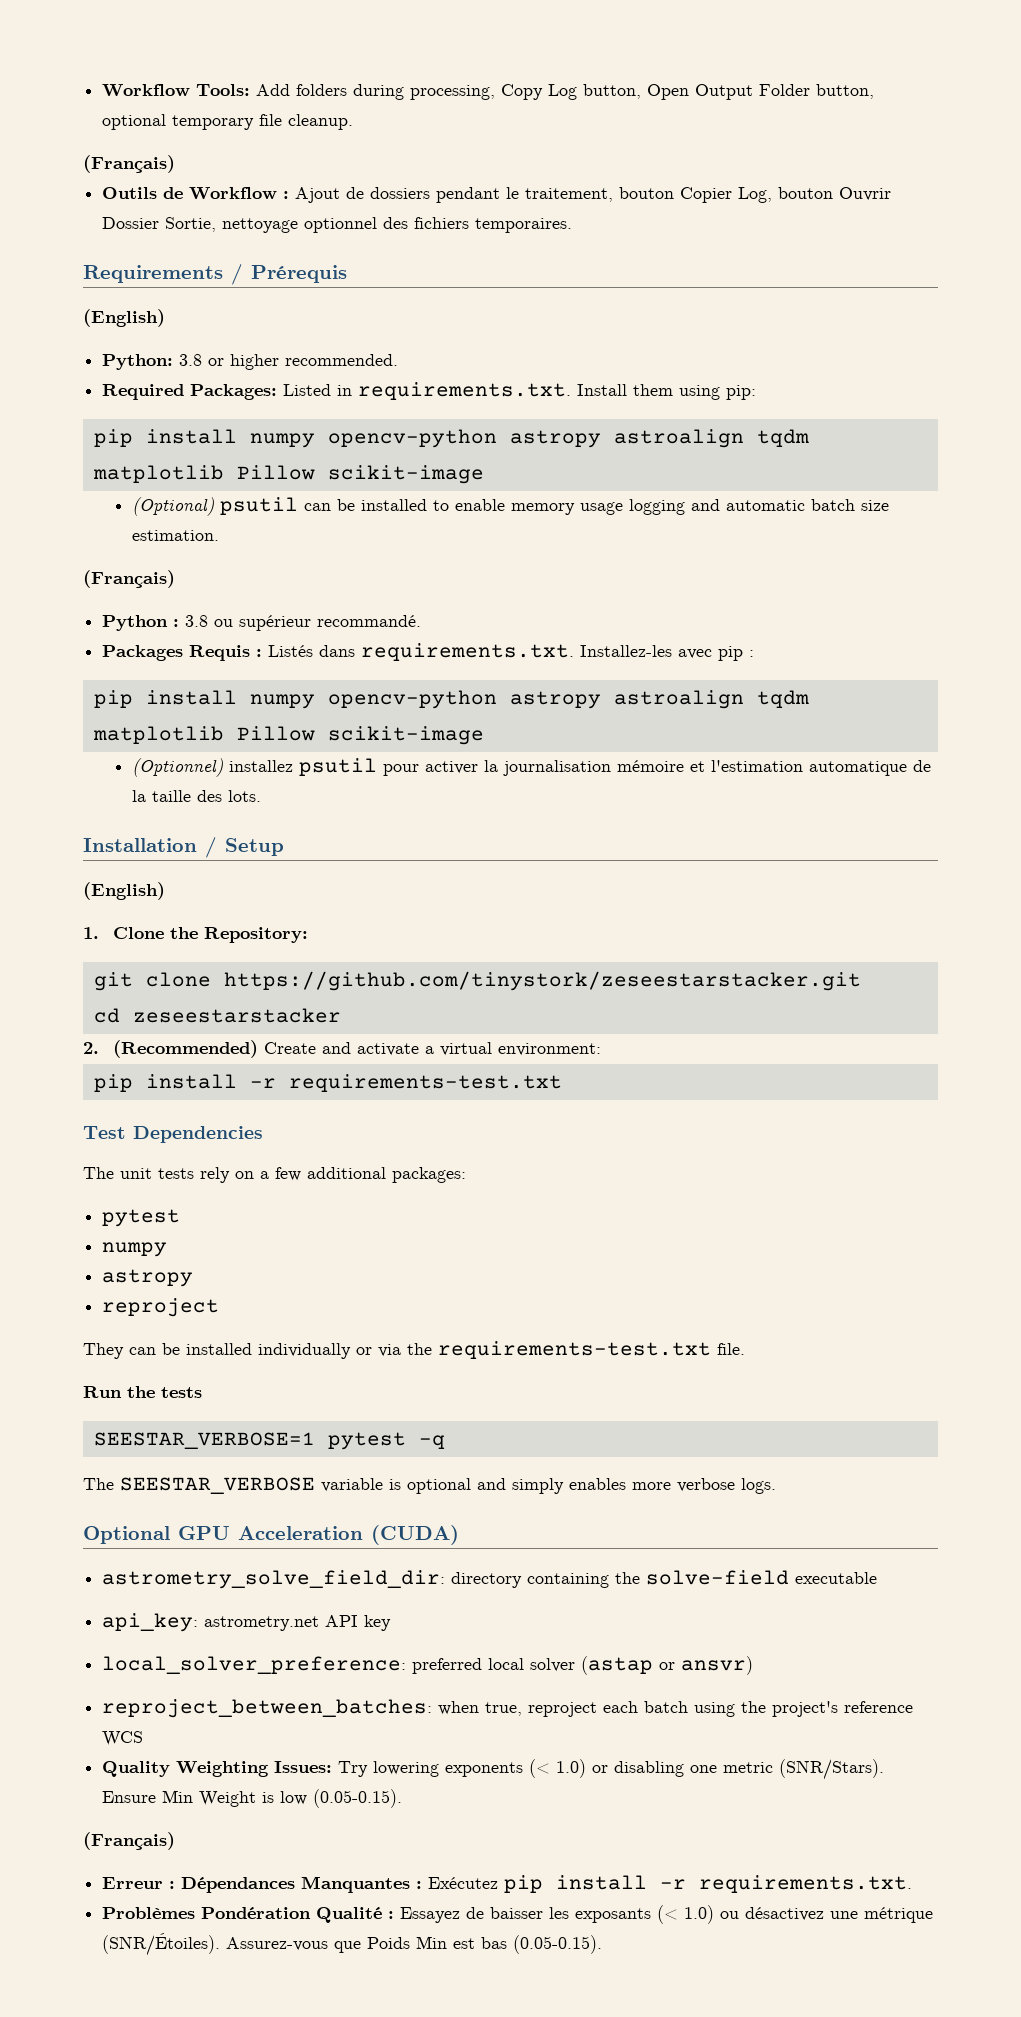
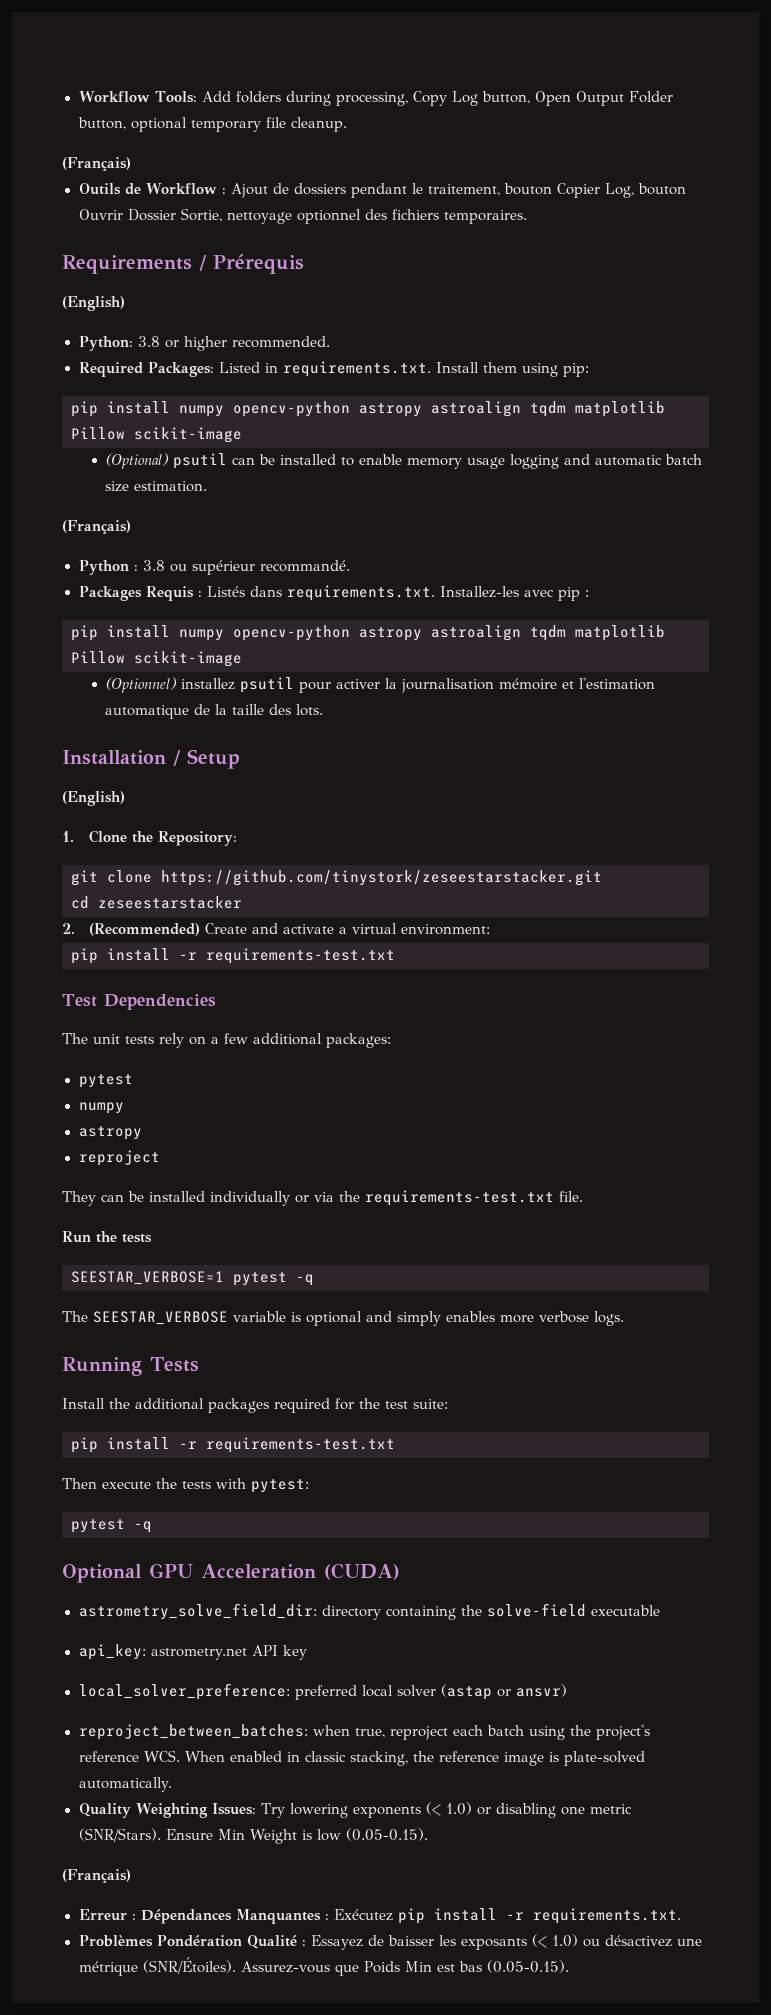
(776, 1486) none -> [62,1357,199,1376] [62,1398,448,1413] [71,1437,395,1453] [62,1478,309,1493] [71,1519,152,1533] // Running Tests // Install the additional packages required for the test suite: // pip install -r requirements-test.txt // Then execute the tests with pytest: // pytest -q
[102,1731,144,1746] WCS -> [143,1750,645,1766] [78,1777,173,1792] WCS. When enabled in classic stacking, the reference image is plate-solved automatically.

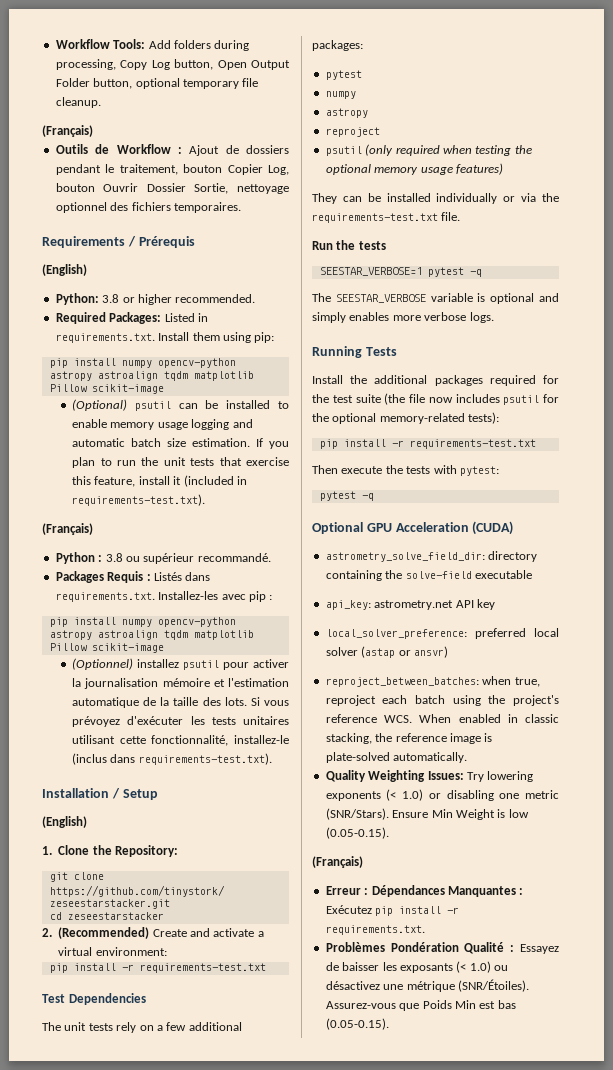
(208, 486) none -> [256,438,289,449] [72,457,289,468] [72,475,247,487] [72,494,206,506] If you plan to run the unit tests that exercise this feature, install it (included in requirements-test.txt).
(324, 710) none -> [250,697,289,706] [72,716,289,727] [72,735,289,746] [72,753,272,765] Si vous prévoyez d'exécuter les tests unitaires utilisant cette fonctionnalité, installez-le (inclus dans requirements-test.txt).
(160, 1158) none -> [325,144,532,156] [325,163,503,175] // psutil (only required when testing the optional memory usage features)
[413,1399,448,1409] suite: -> [355,393,559,405] [312,412,500,424] suite (the file now includes psutil for the optional memory-related tests):

